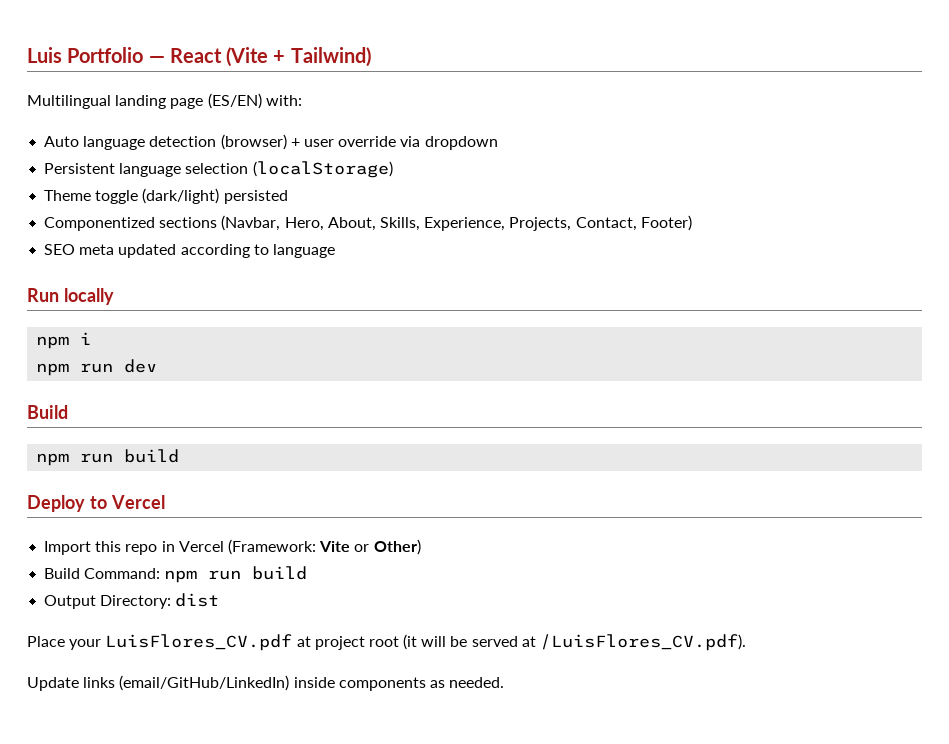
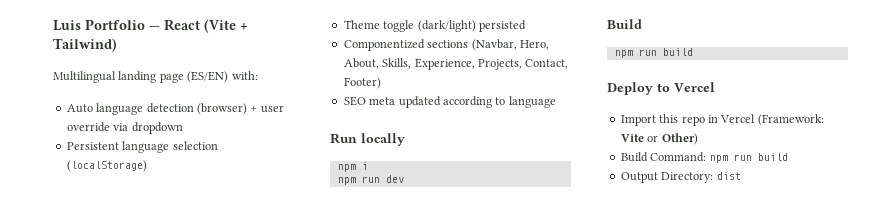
[27,634,747,651] [27,675,505,691] // Place your LuisFlores_CV.pdf at project root (it will be served at /LuisFlores_CV.pdf). // Update links (email/GitHub/LinkedIn) inside components as needed. -> (741, 176) none

